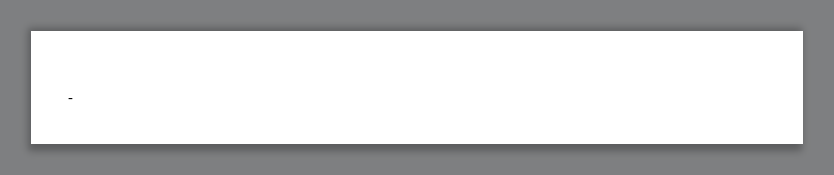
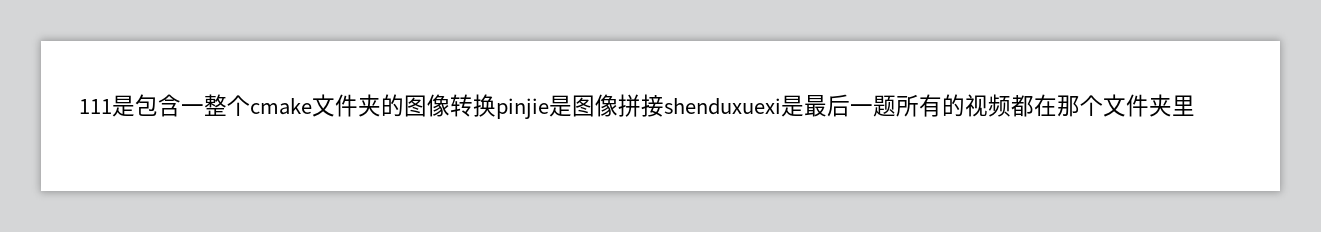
[68,98,73,103] - -> [79,94,1195,119] 111是包含一整个cmake文件夹的图像转换pinjie是图像拼接shenduxuexi是最后一题所有的视频都在那个文件夹里

